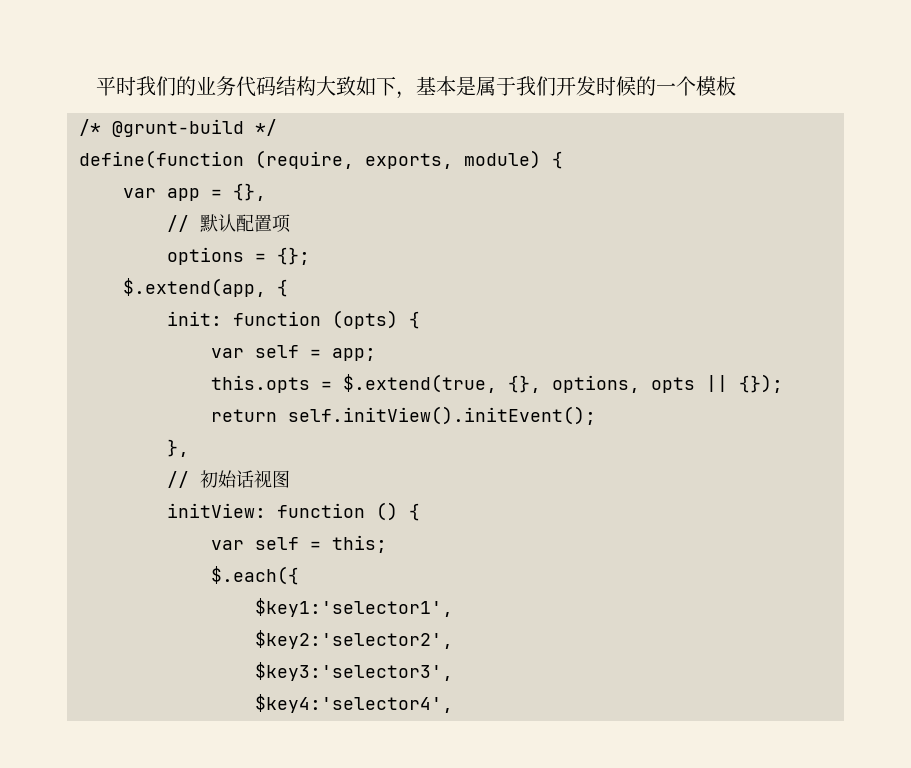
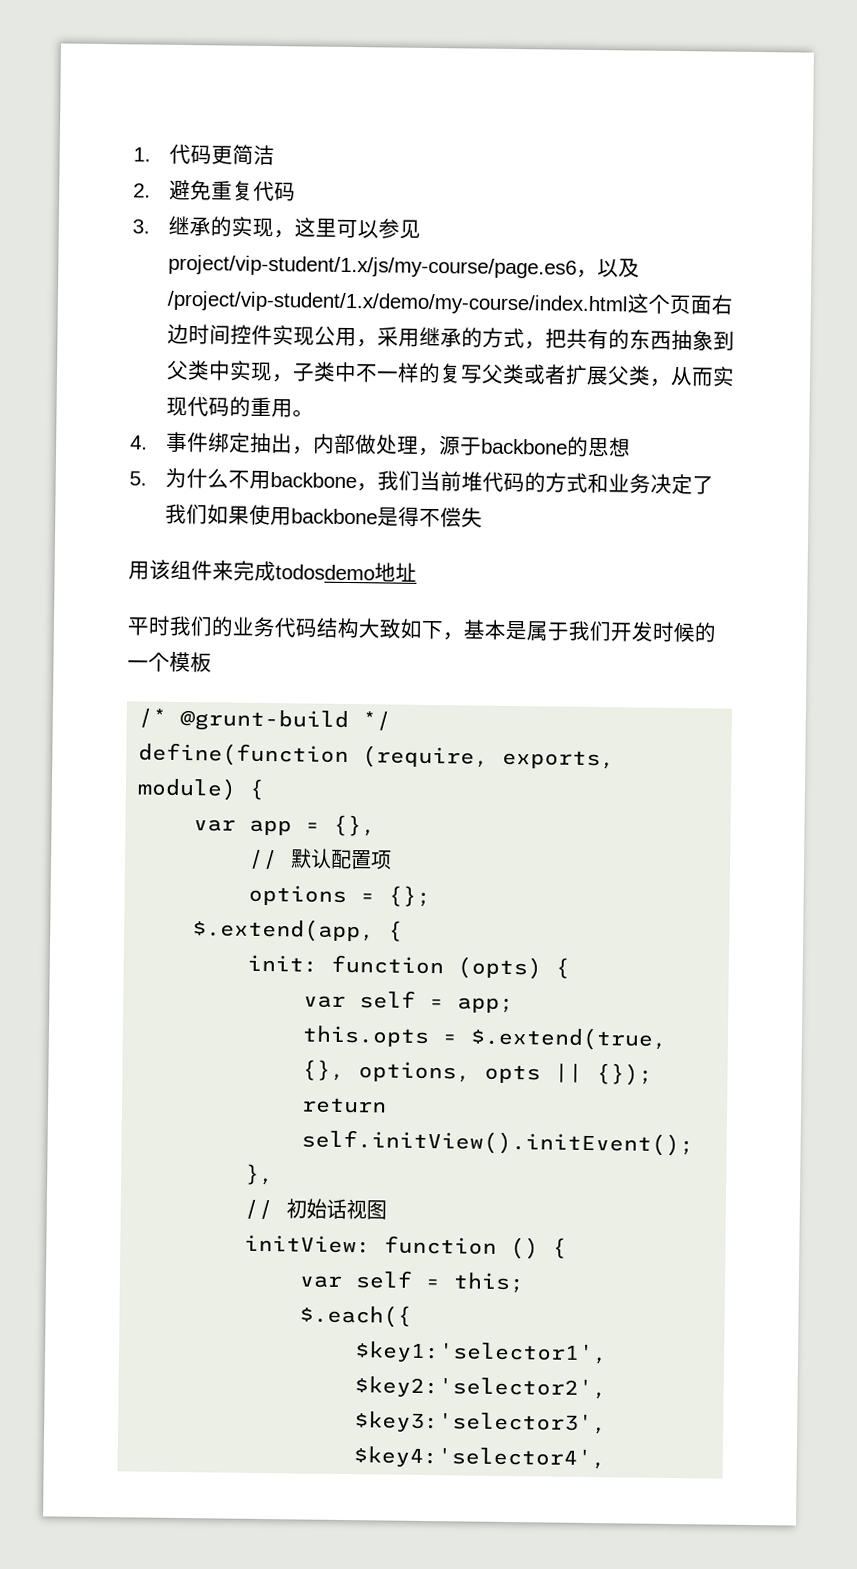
(95, 86) none -> [133,143,276,166] [133,179,297,202] [132,215,422,239] [168,254,641,279] [167,290,735,316] [167,323,736,351] [166,360,736,387] [166,396,315,418] [130,431,632,457] [129,467,715,495] [165,503,484,528] [128,559,417,582] 1.代码更简洁 // 2.避免重复代码 // 3.继承的实现，这里可以参见project/vip-student/1.x/js/my-course/page.es6，以及/project/vip-student/1.x/demo/my-course/index.html这个页面右边时间控件实现公用，采用继承的方式，把共有的东西抽象到父类中实现，子类中不一样的复写父类或者扩展父类，从而实现代码的重用。 // 4.事件绑定抽出，内部做处理，源于backbone的思想 // 5.为什么不用backbone，我们当前堆代码的方式和业务决定了我们如果使用backbone是得不偿失 // 用该组件来完成todosdemo地址 //

